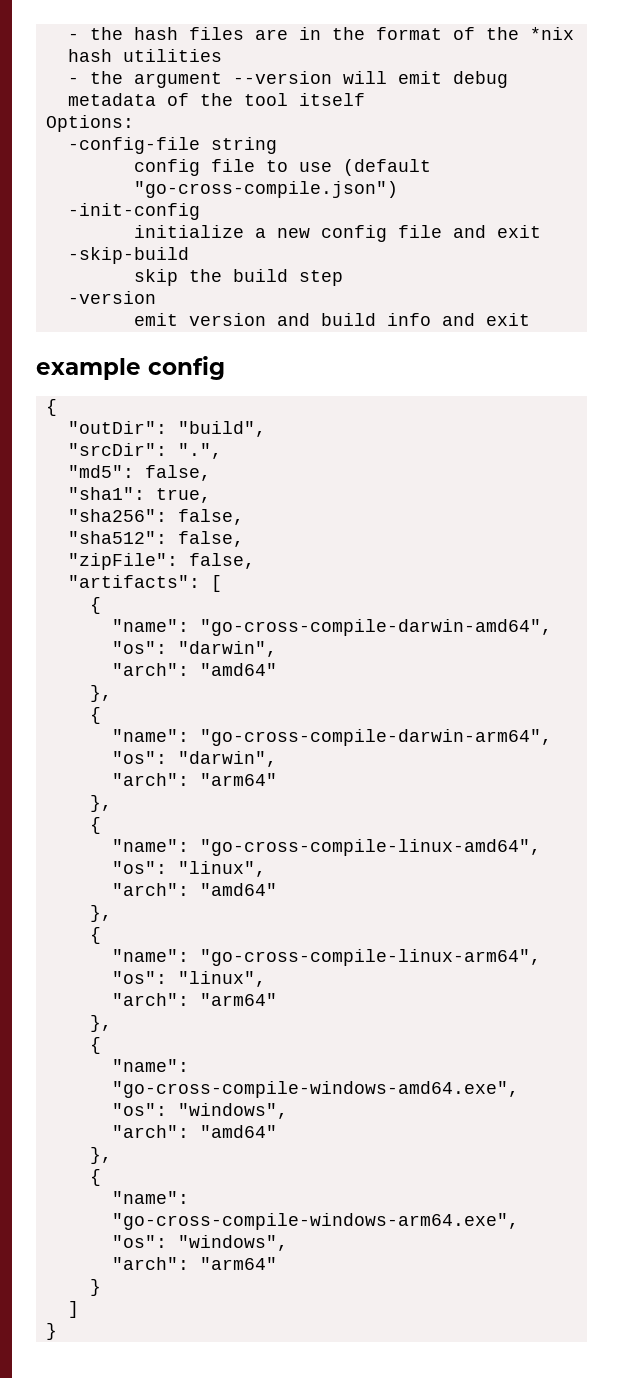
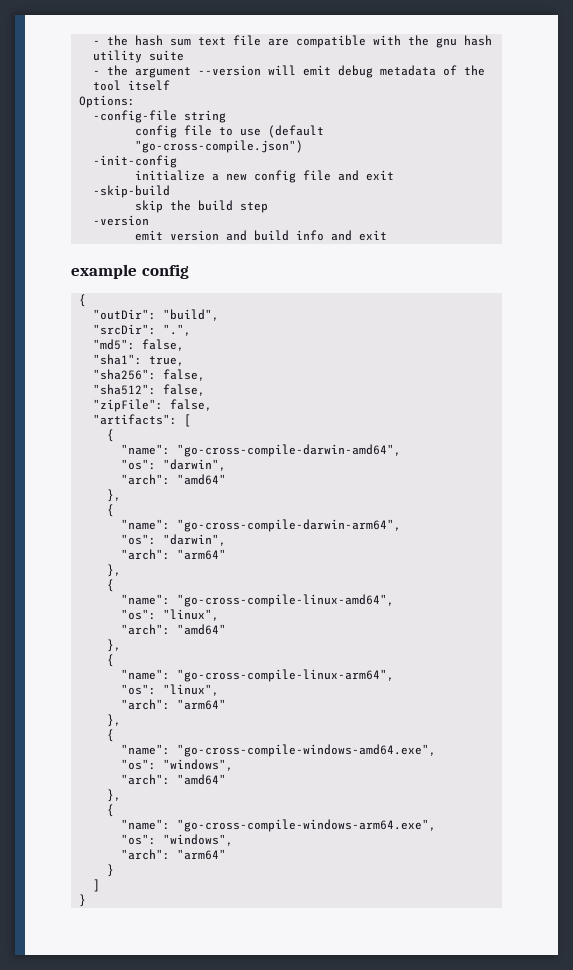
[189,27,575,40] [68,49,223,62] files are in the format of the *nix hash utilities -> [169,35,492,48] [92,50,184,63] sum text file are compatible with the gnu hash utility suite

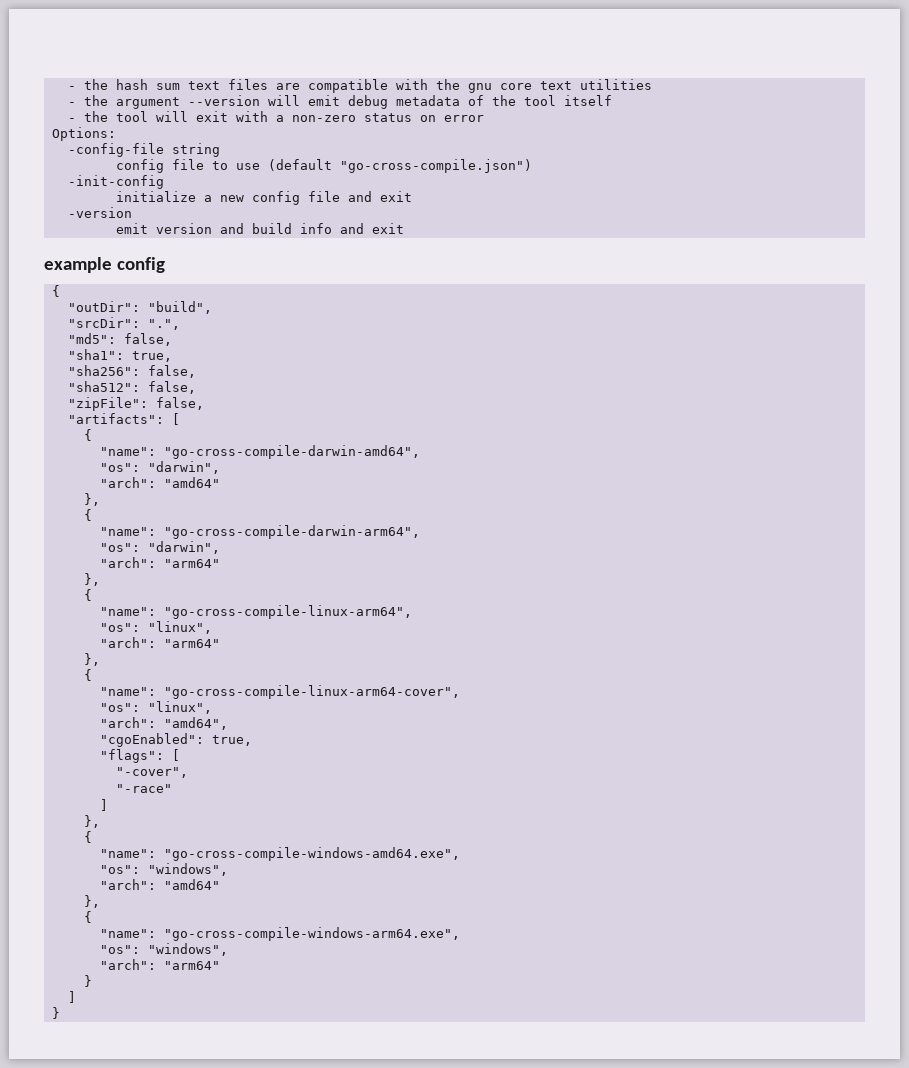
[232,35,261,46] file -> [228,79,269,90] files
[463,35,492,46] [92,50,184,63] hash utility suite -> [500,79,653,90] core text utilities
(170, 85) none -> [68,111,485,122] // - the tool will exit with a non-zero status on error
[92,185,170,198] [134,200,268,213] // -skip-build // skip the build step -> (413, 196) none
[120,594,394,607] [120,609,219,621] [120,624,226,635] [106,639,121,652] [106,654,114,667] // "name": "go-cross-compile-linux-amd64", // "os": "linux", // "arch": "amd64" // }, // { -> (93, 595) none
(114, 735) none -> [100,685,461,699] [100,701,213,714] [100,717,229,730] [100,733,253,747] [100,749,181,763] [116,767,189,778] [116,784,173,793] [100,799,109,811] [84,815,101,828] [84,831,93,843] // "name": "go-cross-compile-linux-arm64-cover", // "os": "linux", // "arch": "amd64", // "cgoEnabled": true, // "flags": [ // "-cover", // "-race" // ] // }, // {

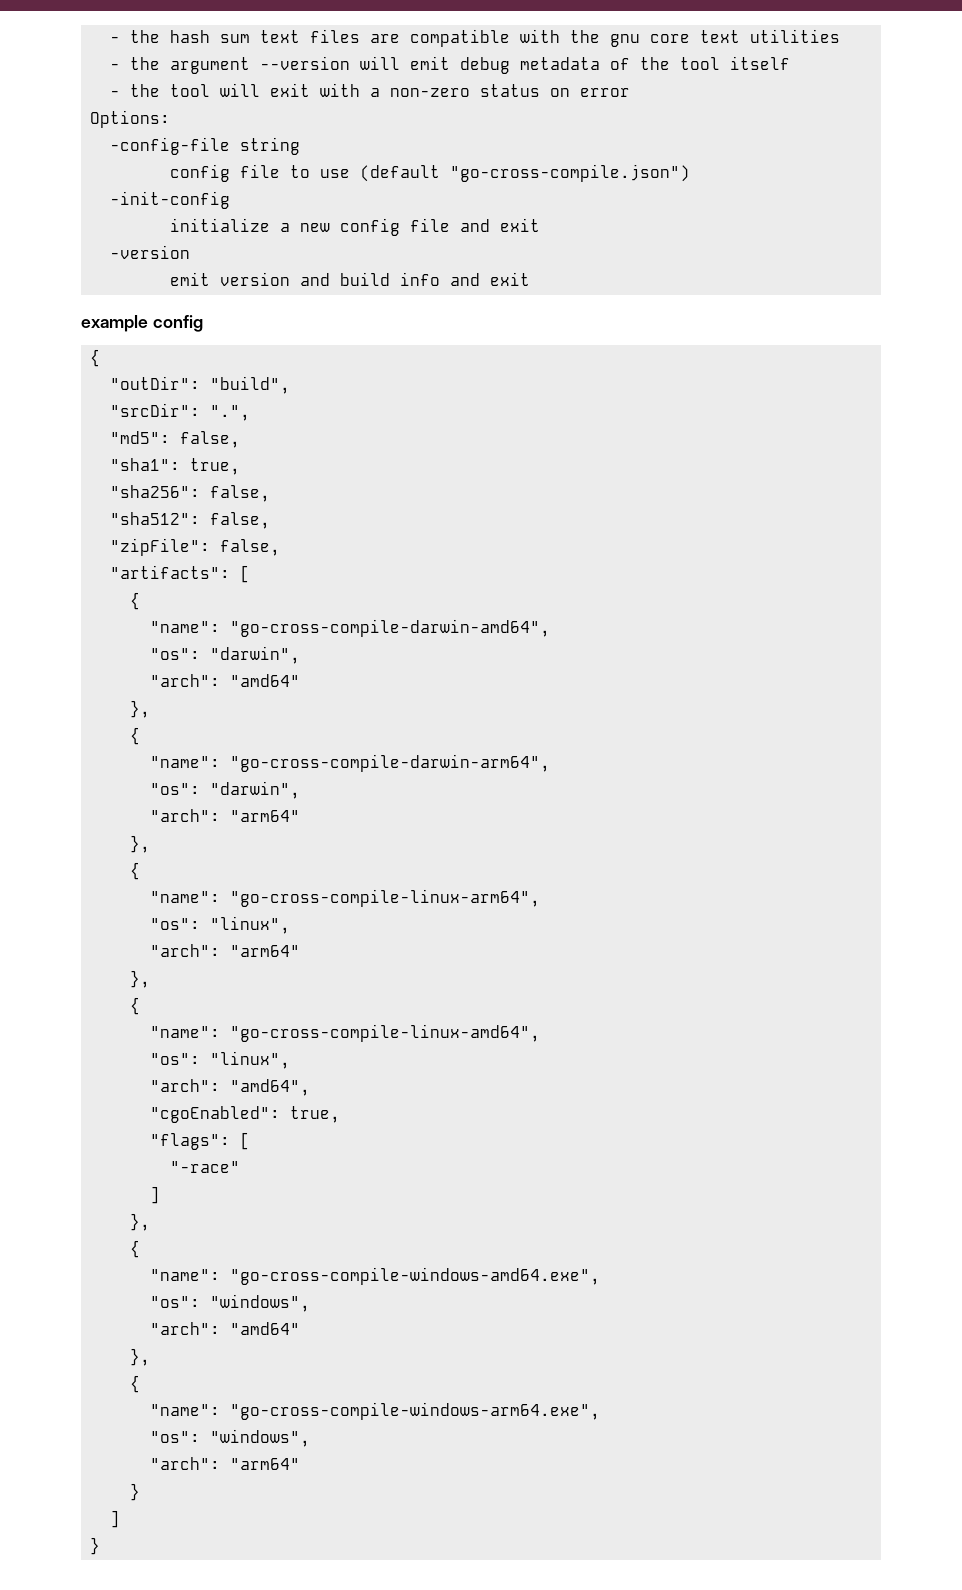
[164,685,461,699] "go-cross-compile-linux-arm64-cover", -> [230,1024,540,1042] "go-cross-compile-linux-amd64",
[116,767,189,778] // "-cover", -> (250, 1141) none

